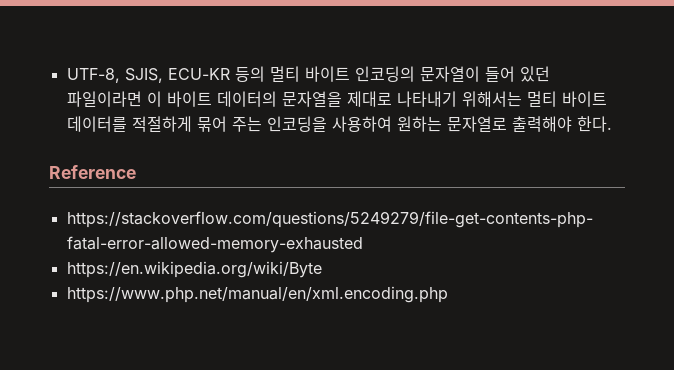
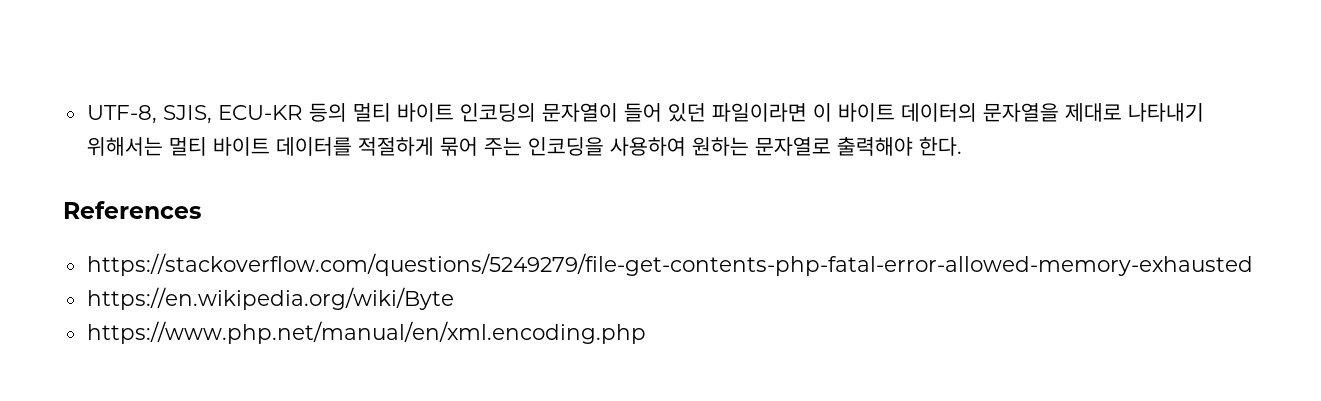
[49,165,136,179] Reference -> [63,201,201,219] References

